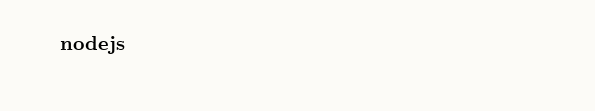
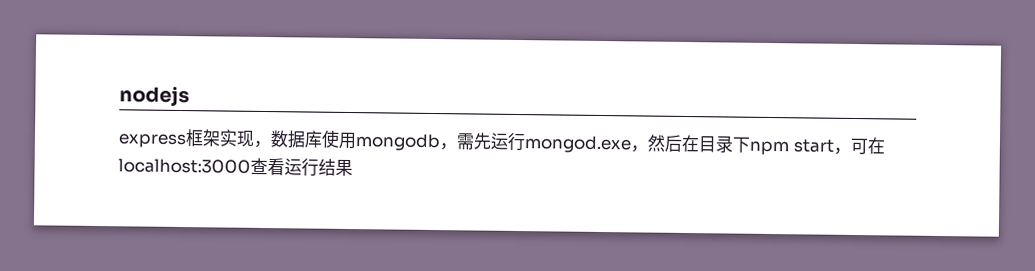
(125, 45) none -> [118,129,886,156] [118,157,353,177] // express框架实现，数据库使用mongodb，需先运行mongod.exe，然后在目录下npm start，可在localhost:3000查看运行结果

